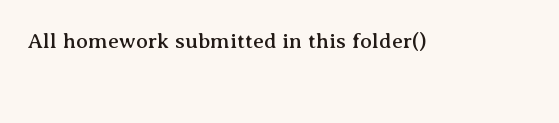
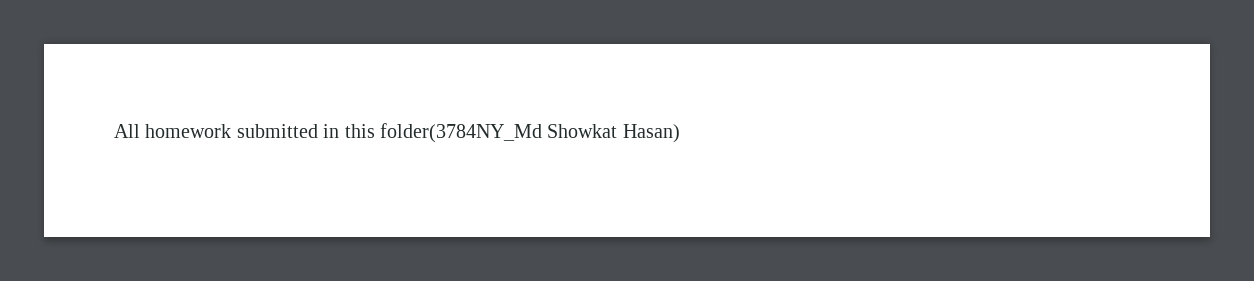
[352,32,428,51] folder() -> [380,123,680,143] folder(3784NY_Md Showkat Hasan)

